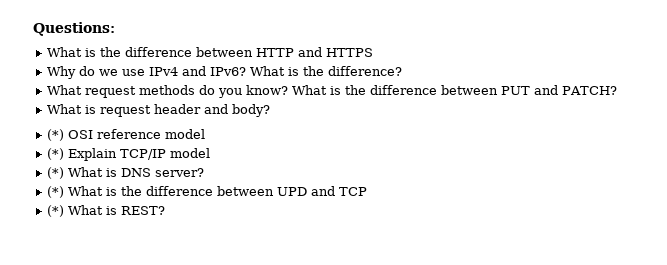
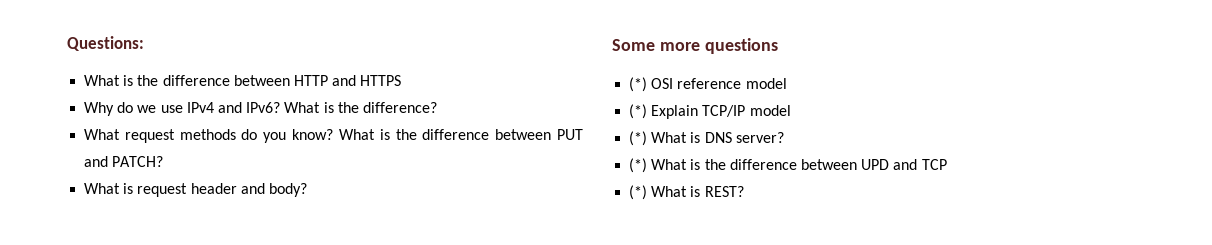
(270, 110) none -> [612,38,778,54] // Some more questions

